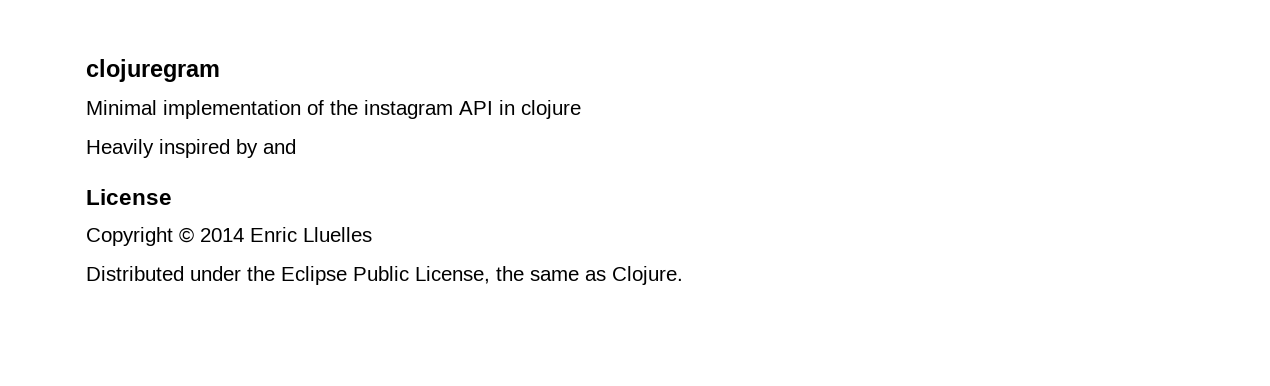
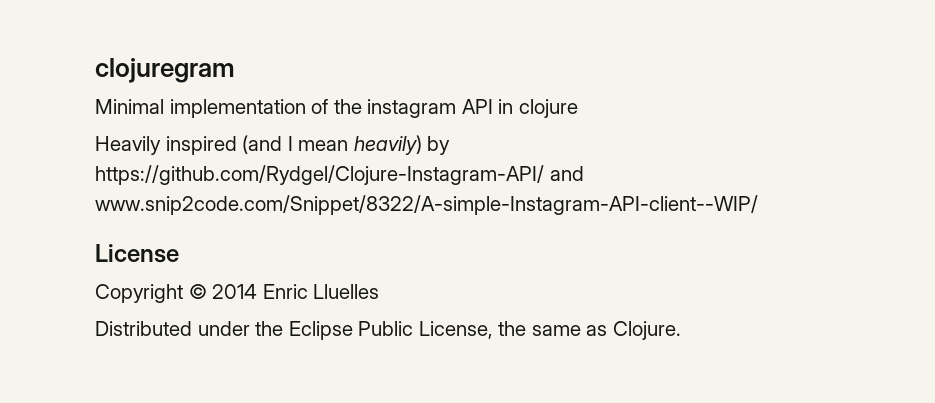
[236,139,258,158] by -> [242,135,451,155] [95,165,544,185] (and I mean heavily) by https://github.com/Rydgel/Clojure-Instagram-API/
(296, 146) none -> [95,195,758,215] www.snip2code.com/Snippet/8322/A-simple-Instagram-API-client--WIP/

